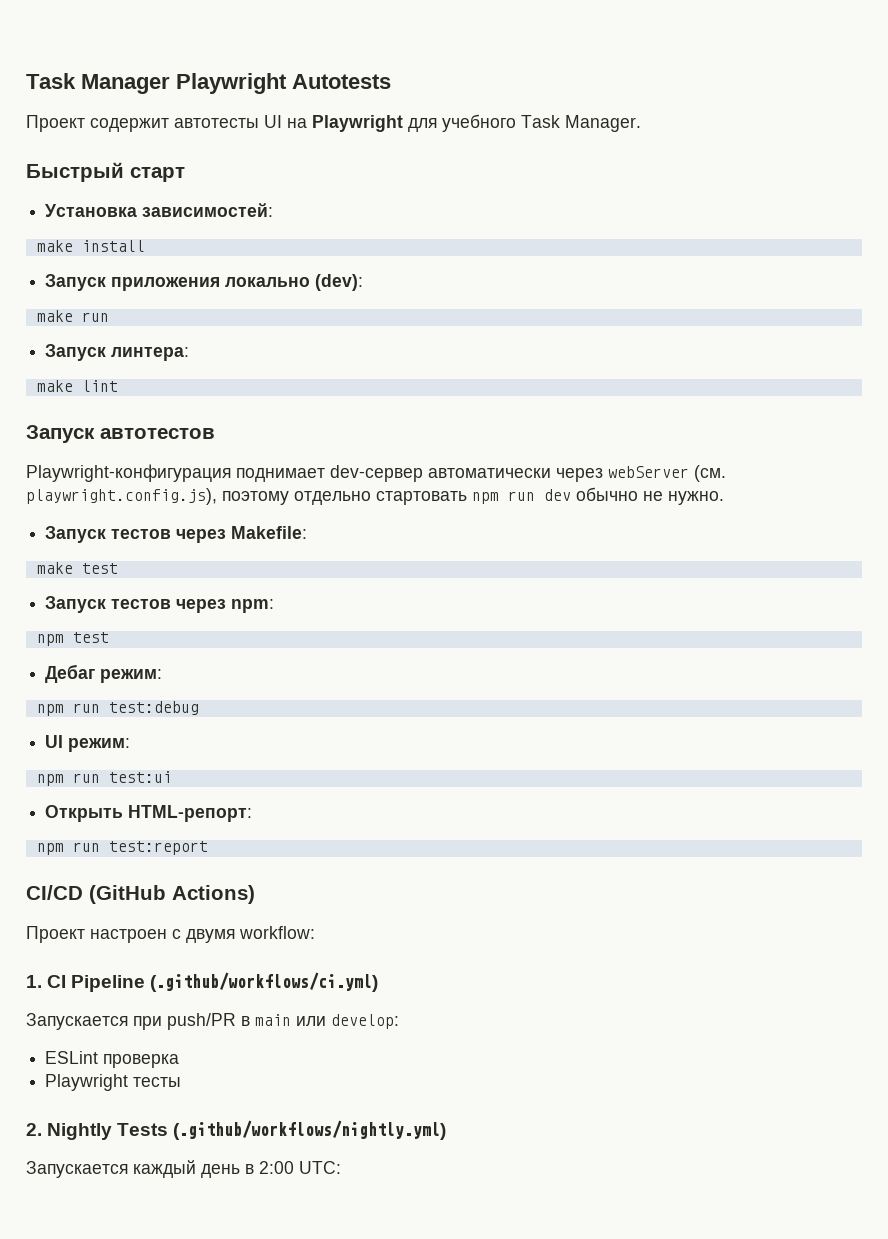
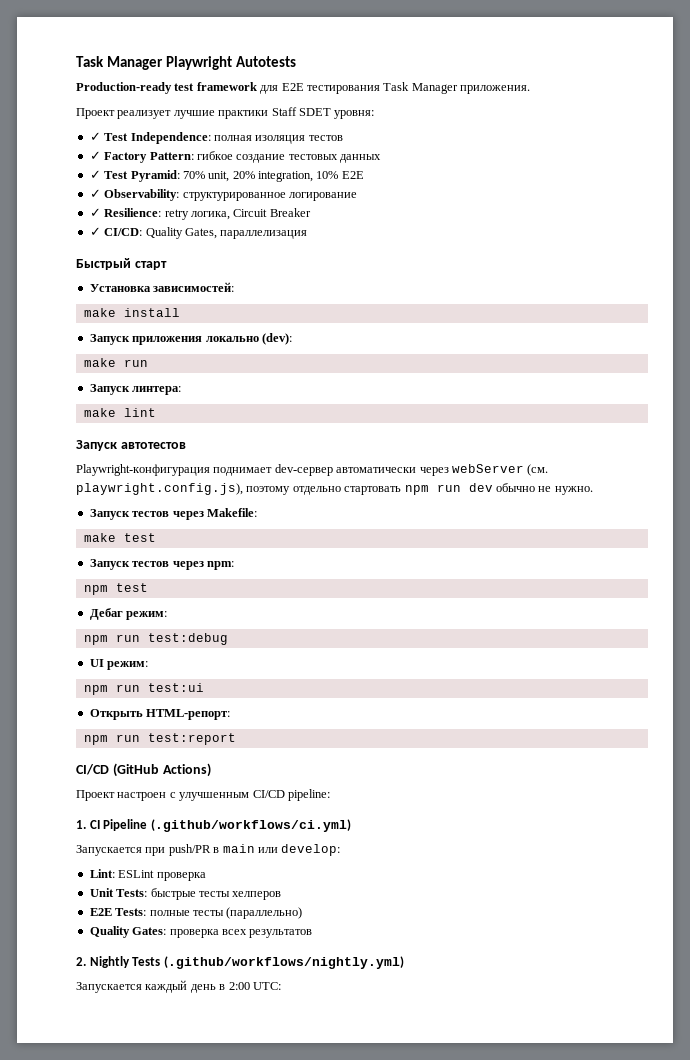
[26,114,641,132] Проект содержит автотесты UI на Playwright для учебного Task Manager. -> [76,82,530,94] [76,107,375,119] [89,132,343,144] [89,151,381,163] [89,170,364,182] [89,189,357,201] [89,208,311,220] [89,227,308,239] Production-ready test framework для E2E тестирования Task Manager приложения. // Проект реализует лучшие практики Staff SDET уровня: // ✓ Test Independence: полная изоляция тестов // ✓ Factory Pattern: гибкое создание тестовых данных // ✓ Test Pyramid: 70% unit, 20% integration, 10% E2E // ✓ Observability: структурированное логирование // ✓ Resilience: retry логика, Circuit Breaker // ✓ CI/CD: Quality Gates, параллелизация
[186,926,315,943] двумя workflow: -> [179,789,330,801] улучшенным CI/CD pipeline:
(399, 1021) none -> [89,869,115,878] Lint:
[45,1074,182,1091] Playwright тесты -> [89,888,282,900] [89,907,303,919] [89,926,313,938] Unit Tests: быстрые тесты хелперов // E2E Tests: полные тесты (параллельно) // Quality Gates: проверка всех результатов

